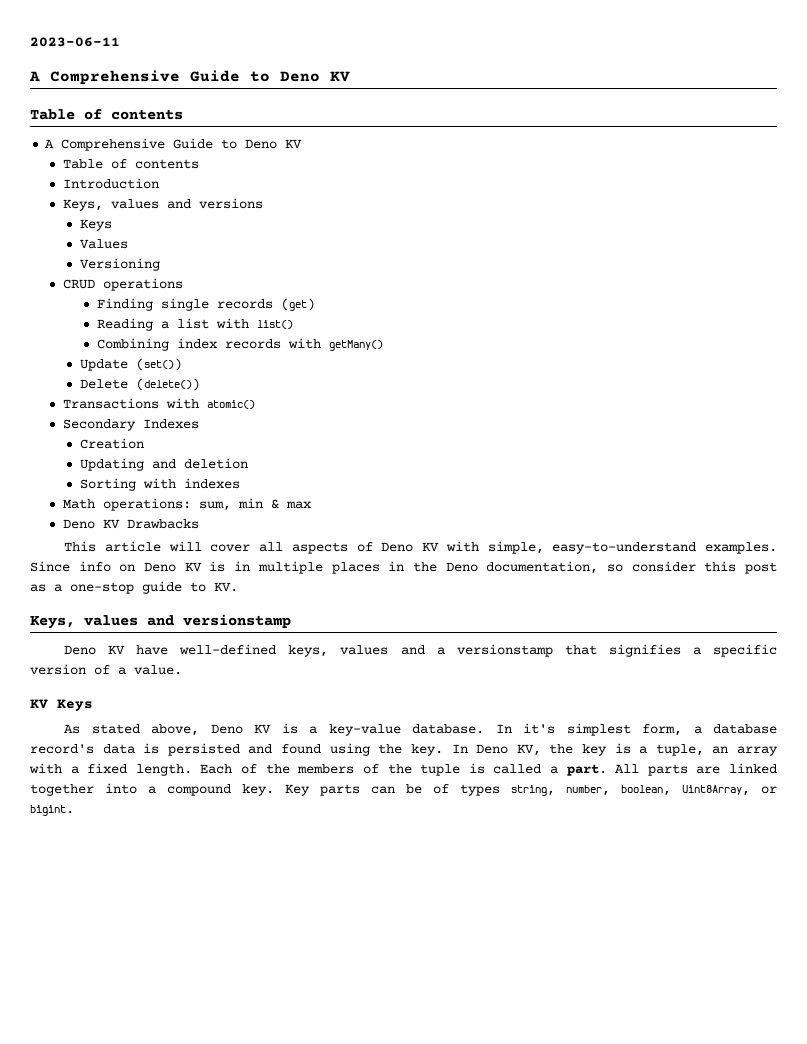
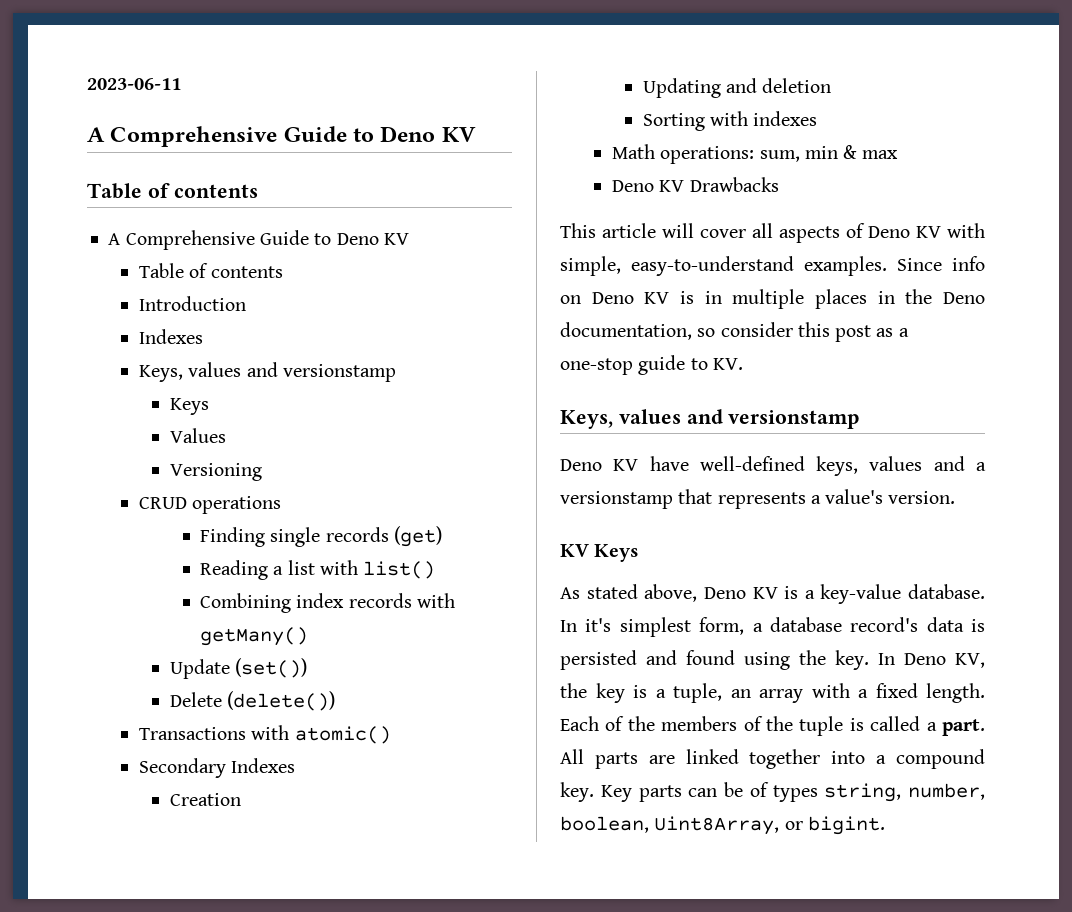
[62,198,263,211] // Keys, values and versions -> [139,329,204,344] [139,362,396,382] // Indexes // Keys, values and versionstamp
[608,644,777,657] [30,664,182,675] signifies a specific version of a value. -> [717,489,956,509] represents a value's version.

